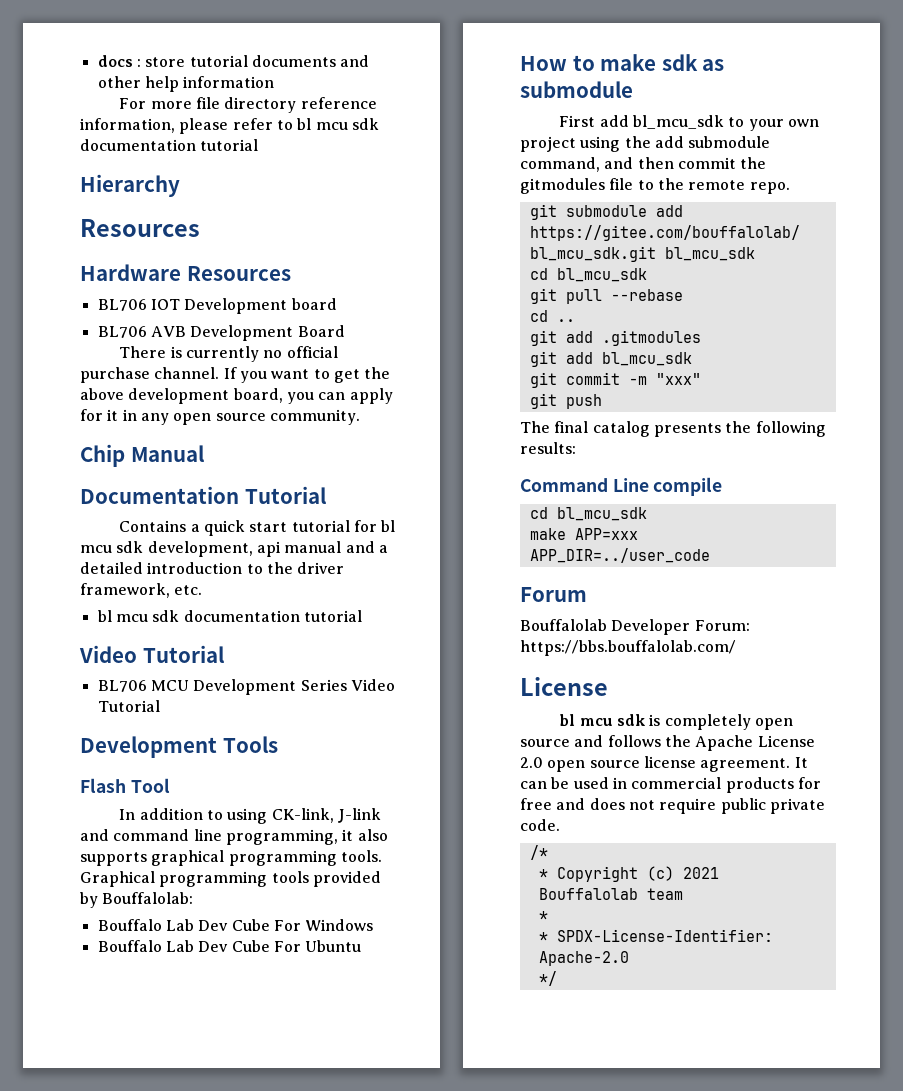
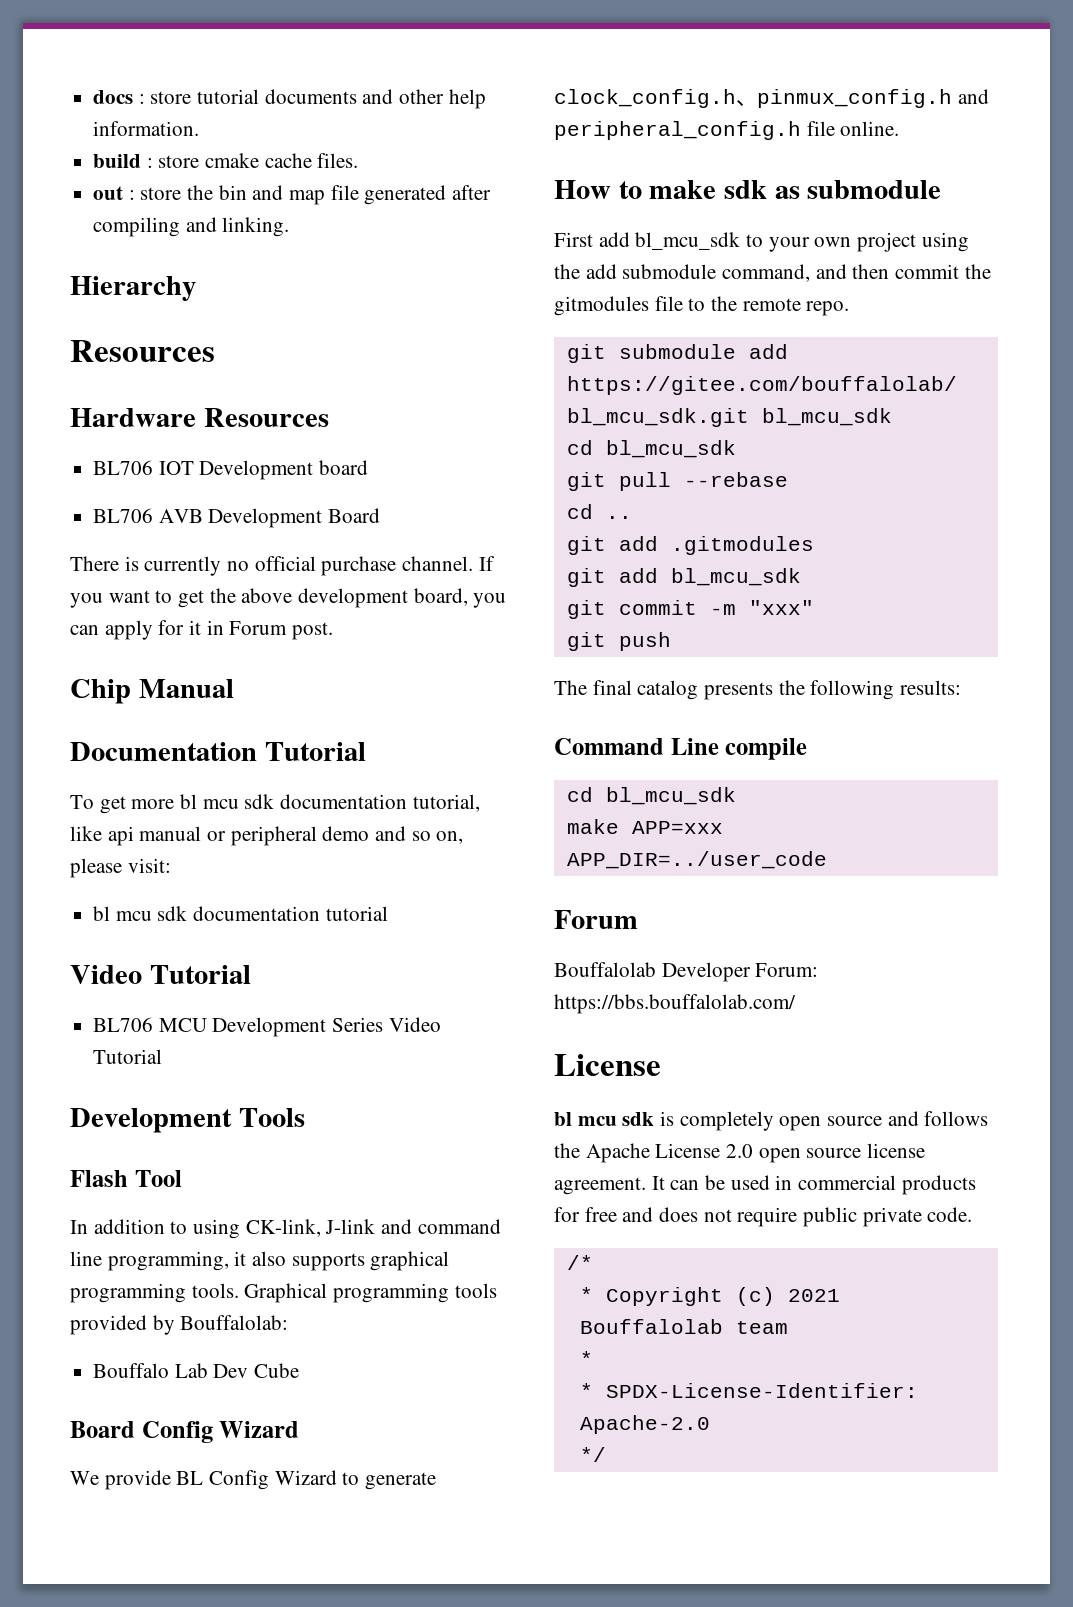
[183,76,275,88] [119,97,377,113] [80,118,379,134] [80,139,259,151] information // For more file directory reference information, please refer to bl mcu sdk documentation tutorial -> [93,121,200,136] [93,153,359,168] [93,185,492,205] [93,217,290,237] information. // build : store cmake cache files. // out : store the bin and map file generated after compiling and linking.
[140,409,360,425] any open source community. -> [229,621,334,640] Forum post.
[119,520,396,536] [80,541,388,557] [80,562,345,574] [80,583,203,598] Contains a quick start tutorial for bl mcu sdk development, api manual and a detailed introduction to the driver framework, etc. -> [70,794,480,814] [70,826,464,846] [70,858,171,878] To get more bl mcu sdk documentation tutorial, like api manual or peripheral demo and so on, please visit:
[273,919,374,931] [97,940,362,952] For Windows // Bouffalo Lab Dev Cube For Ubuntu -> [70,1421,300,1443] [70,1470,437,1490] [554,89,989,108] [554,121,900,140] // Board Config Wizard // We provide BL Config Wizard to generate clock_config.h、pinmux_config.h and peripheral_config.h file online.

